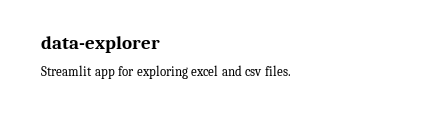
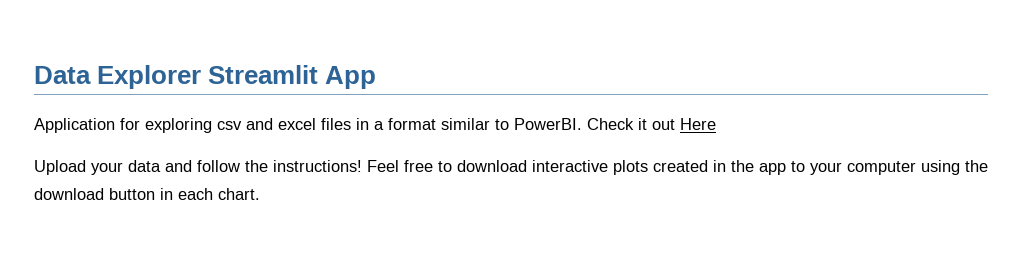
[41,36,160,53] [41,65,291,79] data-explorer // Streamlit app for exploring excel and csv files. -> [34,65,377,89] [34,118,716,133] [34,160,988,175] [34,188,260,200] Data Explorer Streamlit App // Application for exploring csv and excel files in a format similar to PowerBI. Check it out Here // Upload your data and follow the instructions! Feel free to download interactive plots created in the app to your computer using the download button in each chart.

